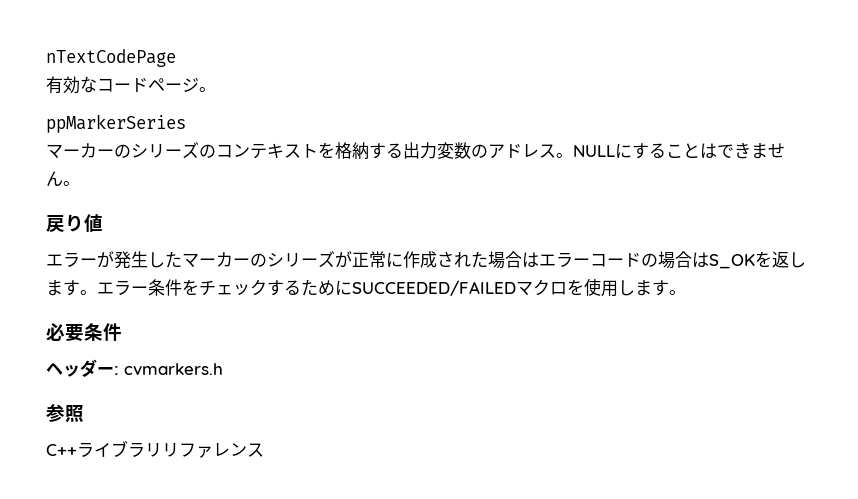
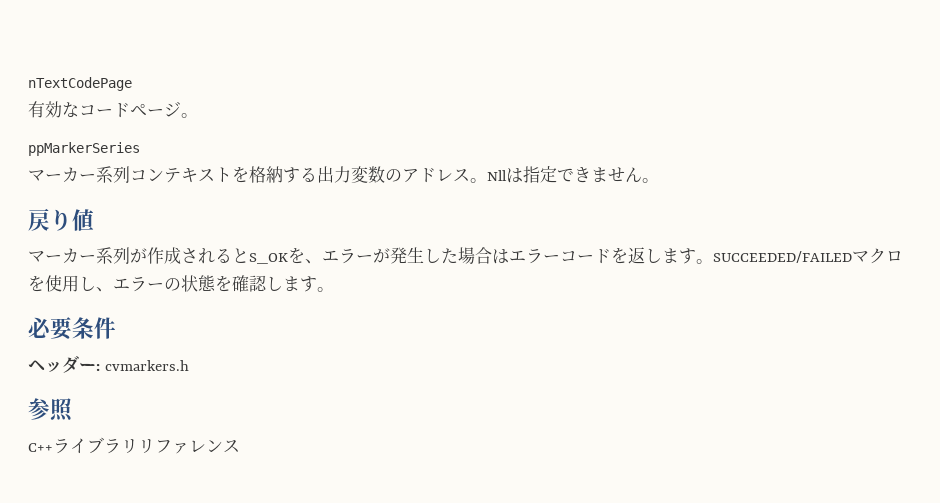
[114,142,216,159] のシリーズの -> [96,166,130,183] 系列
[573,143,717,159] NULLにすることは -> [487,166,557,183] Nllは指定
[46,251,471,269] エラーが発生したマーカーのシリーズが正常に作成され -> [28,247,441,264] マーカー系列が作成されるとS_OKを、エラーが発生し
[641,251,806,269] [46,279,352,296] の場合はS_OKを返します。エラー条件をチェックするために -> [611,247,713,264] を返します。
(635, 288) none -> [96,275,283,292] 、エラーの状態を確認し

